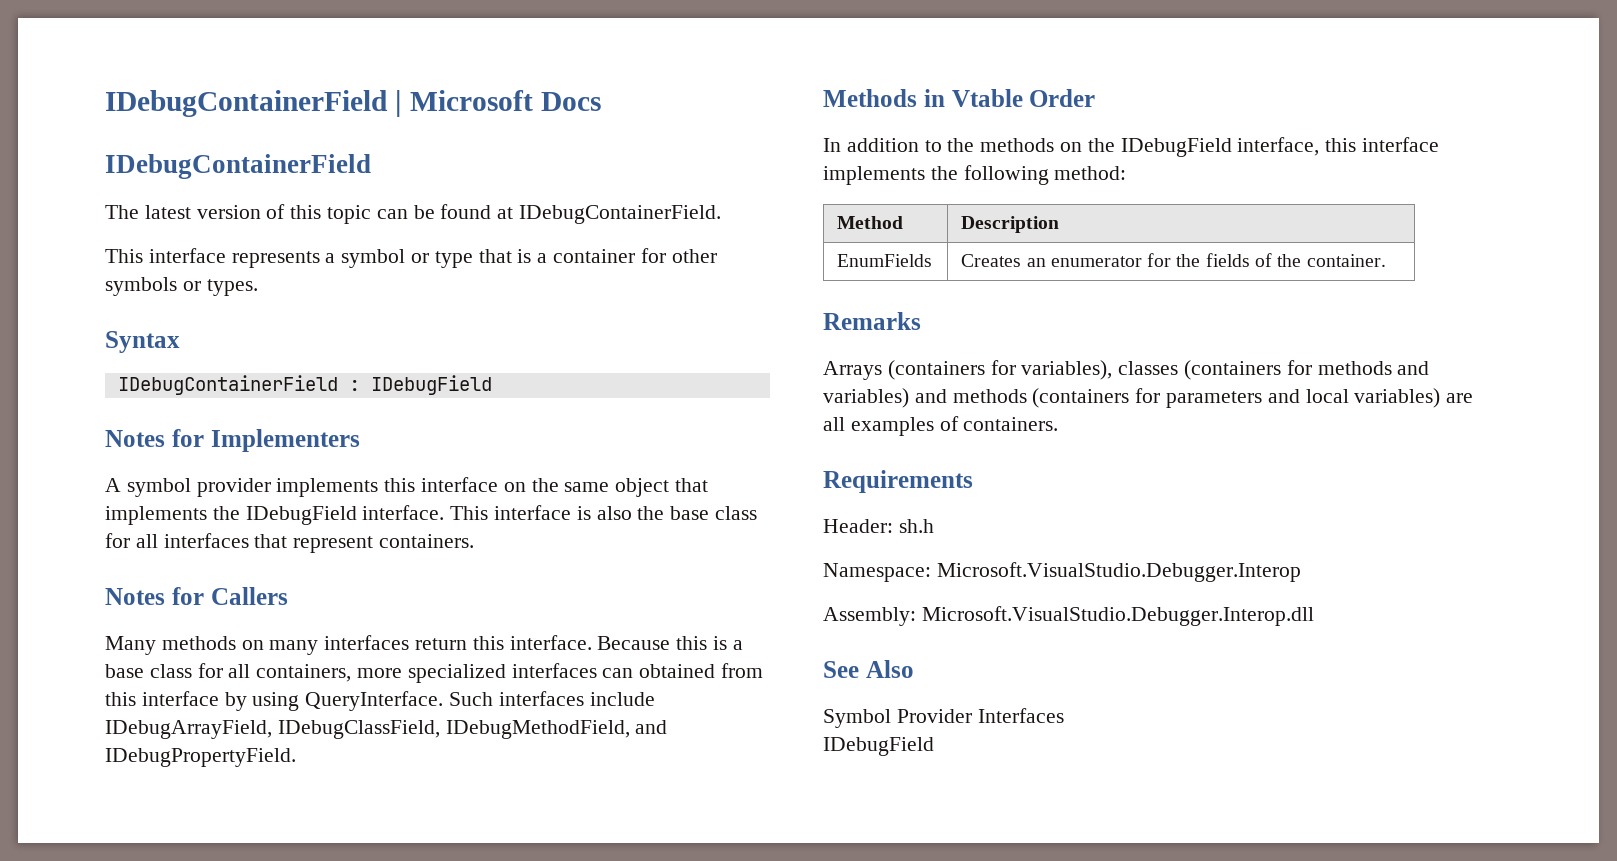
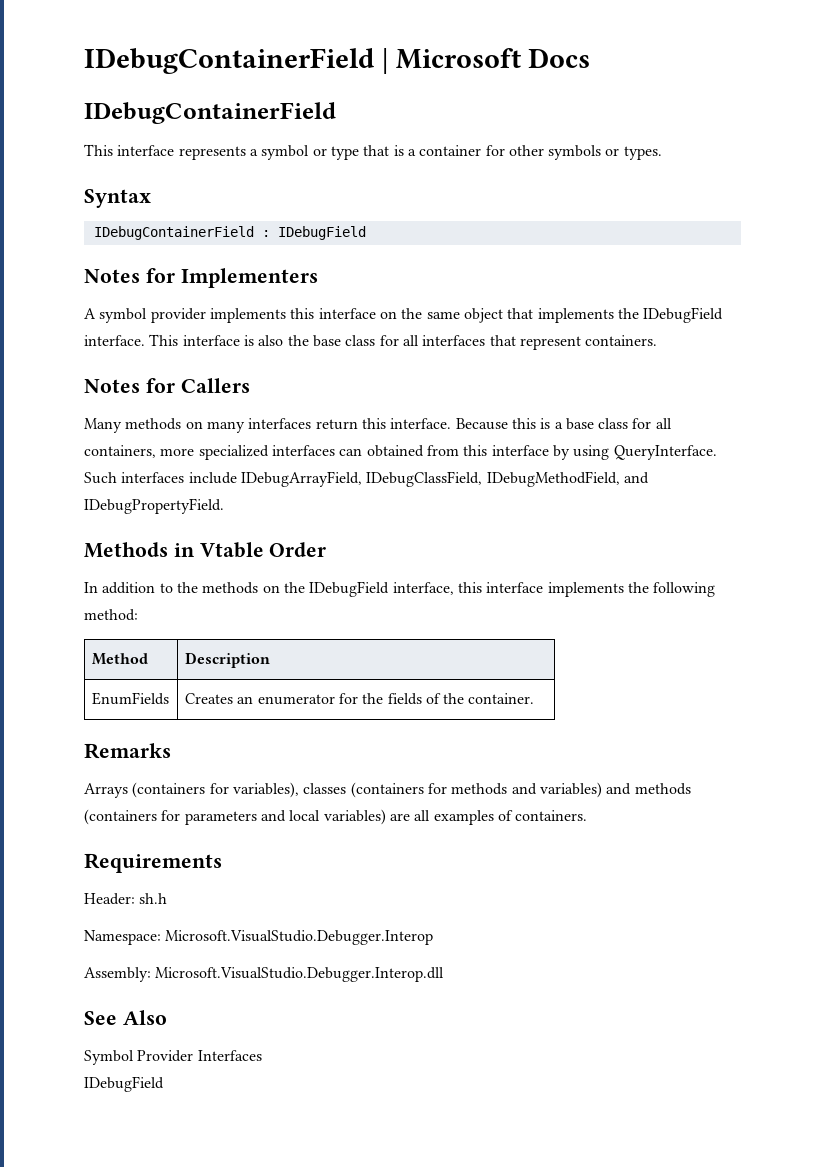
[105,204,722,224] // The latest version of this topic can be found at IDebugContainerField. -> (336, 113) none

